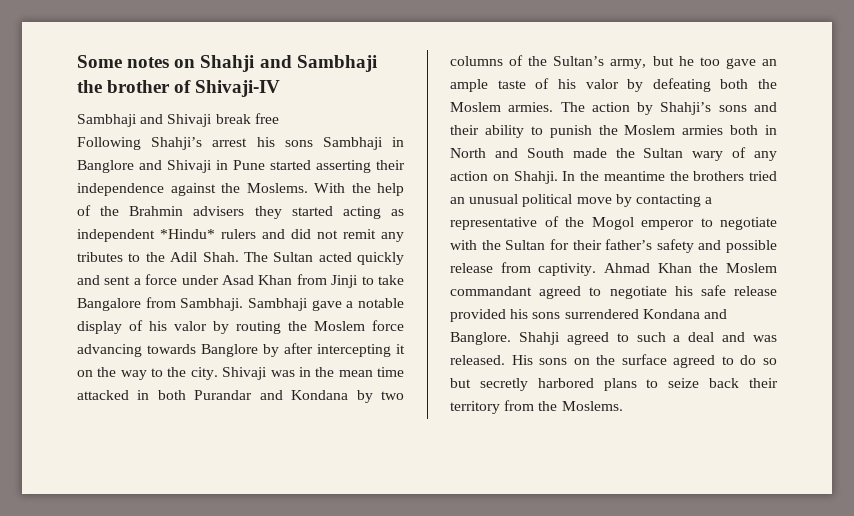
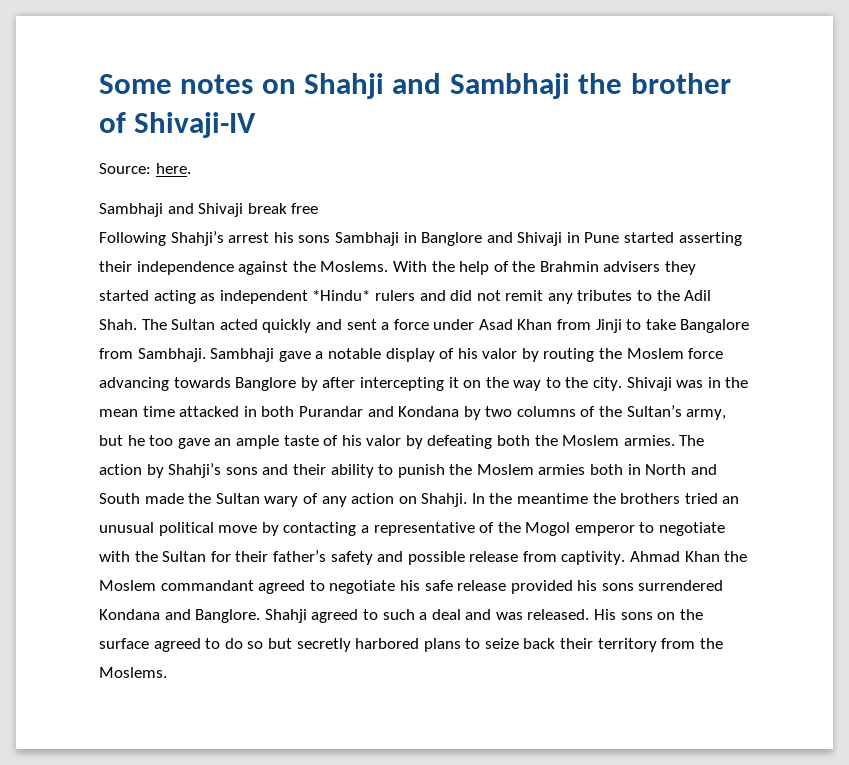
(281, 88) none -> [99,163,191,174] // Source: here.

